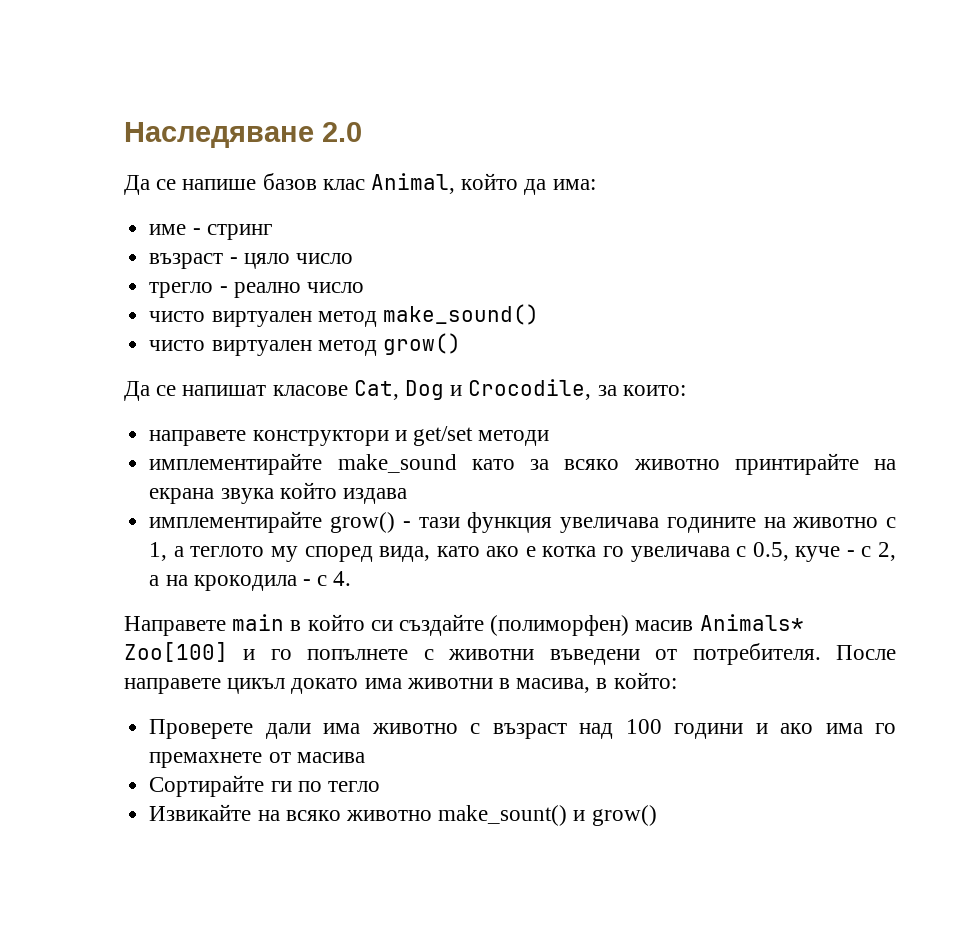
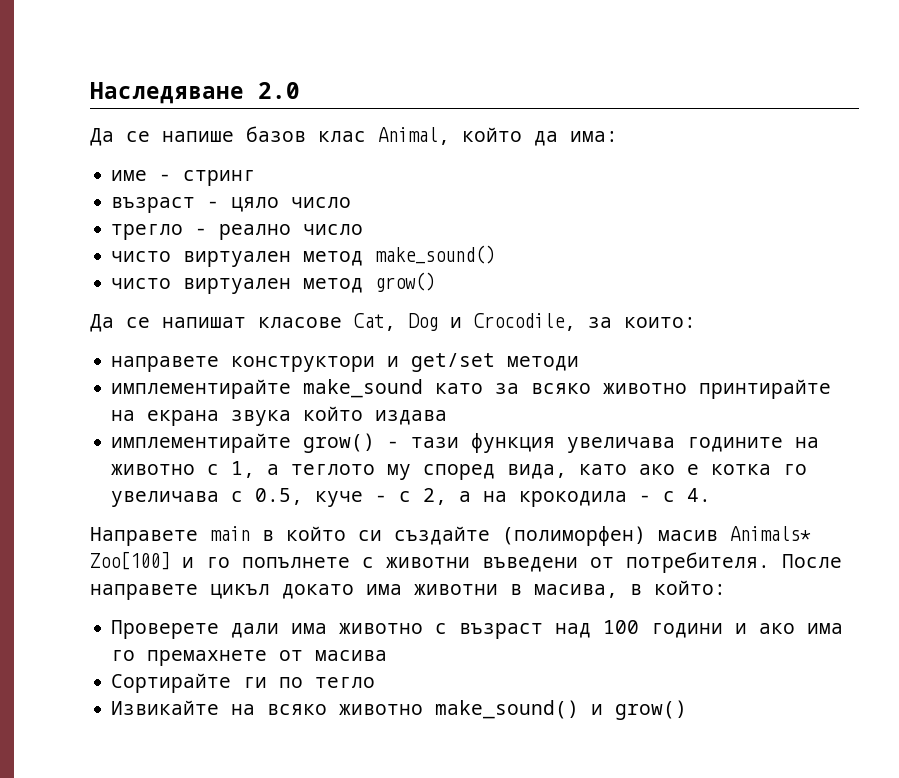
[438,805,568,826] make_sount() -> [435,700,580,719] make_sound()

